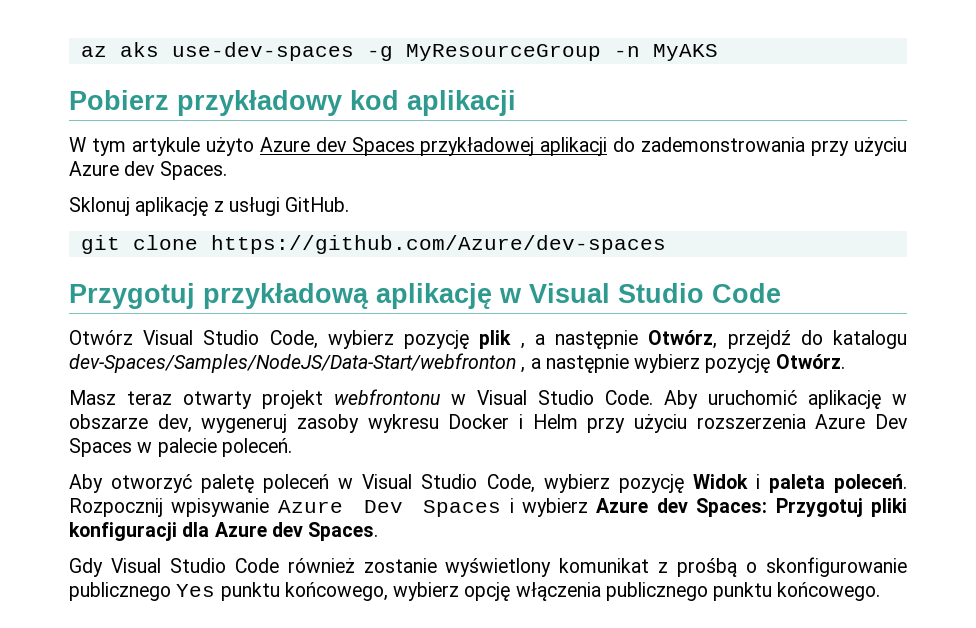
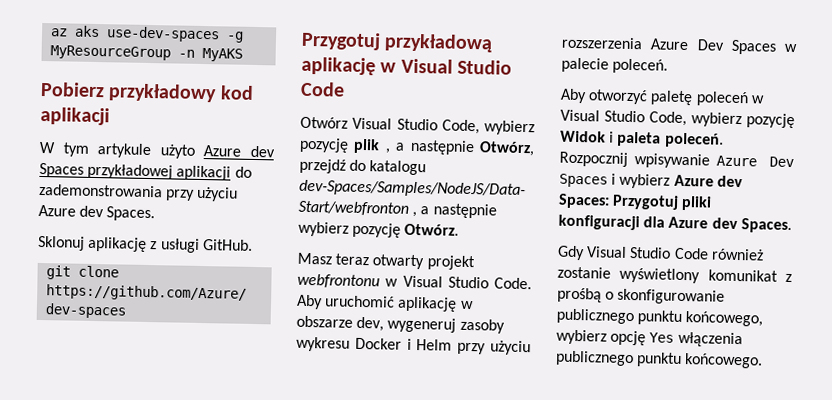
[176,584,216,597] Yes -> (634, 316) none
(511, 591) none -> [649,332,675,343] Yes

